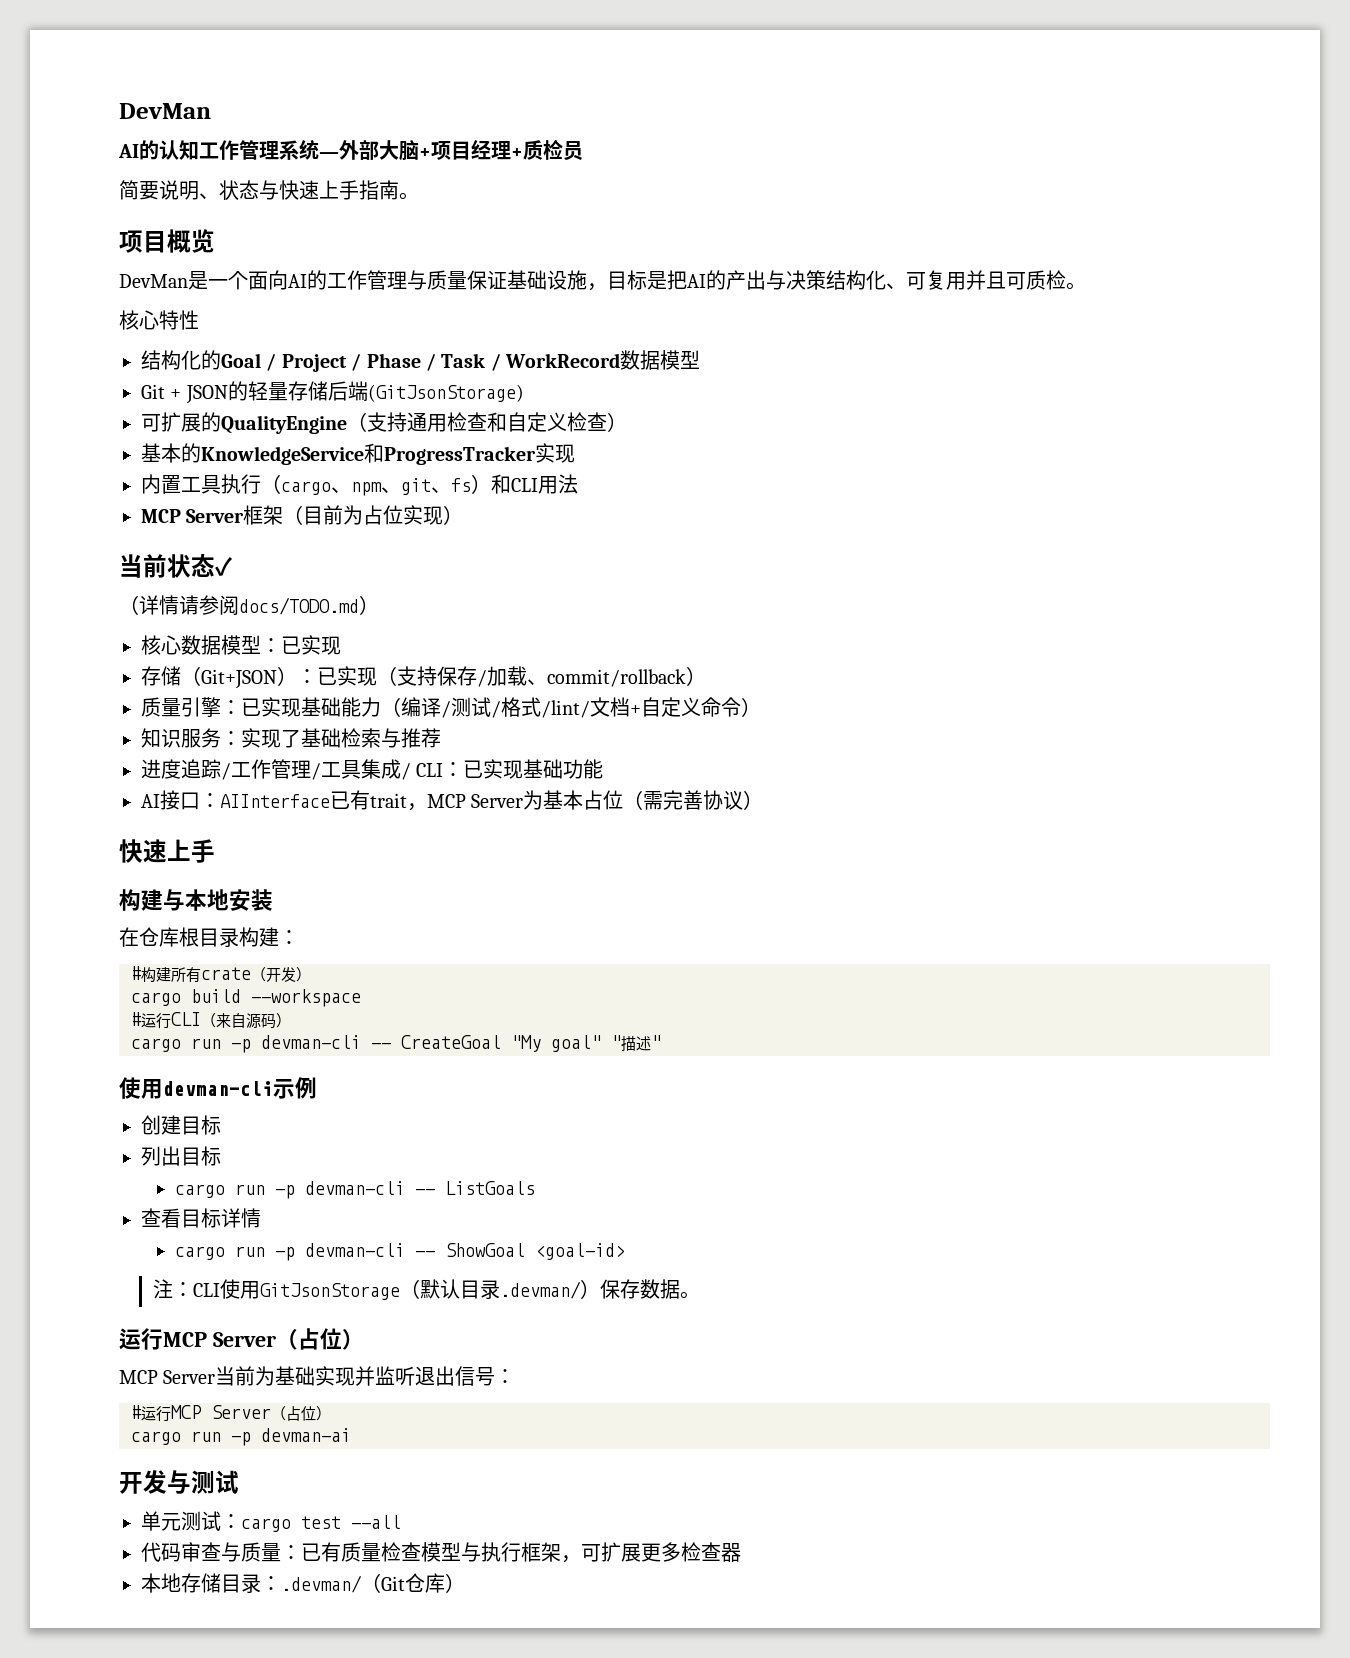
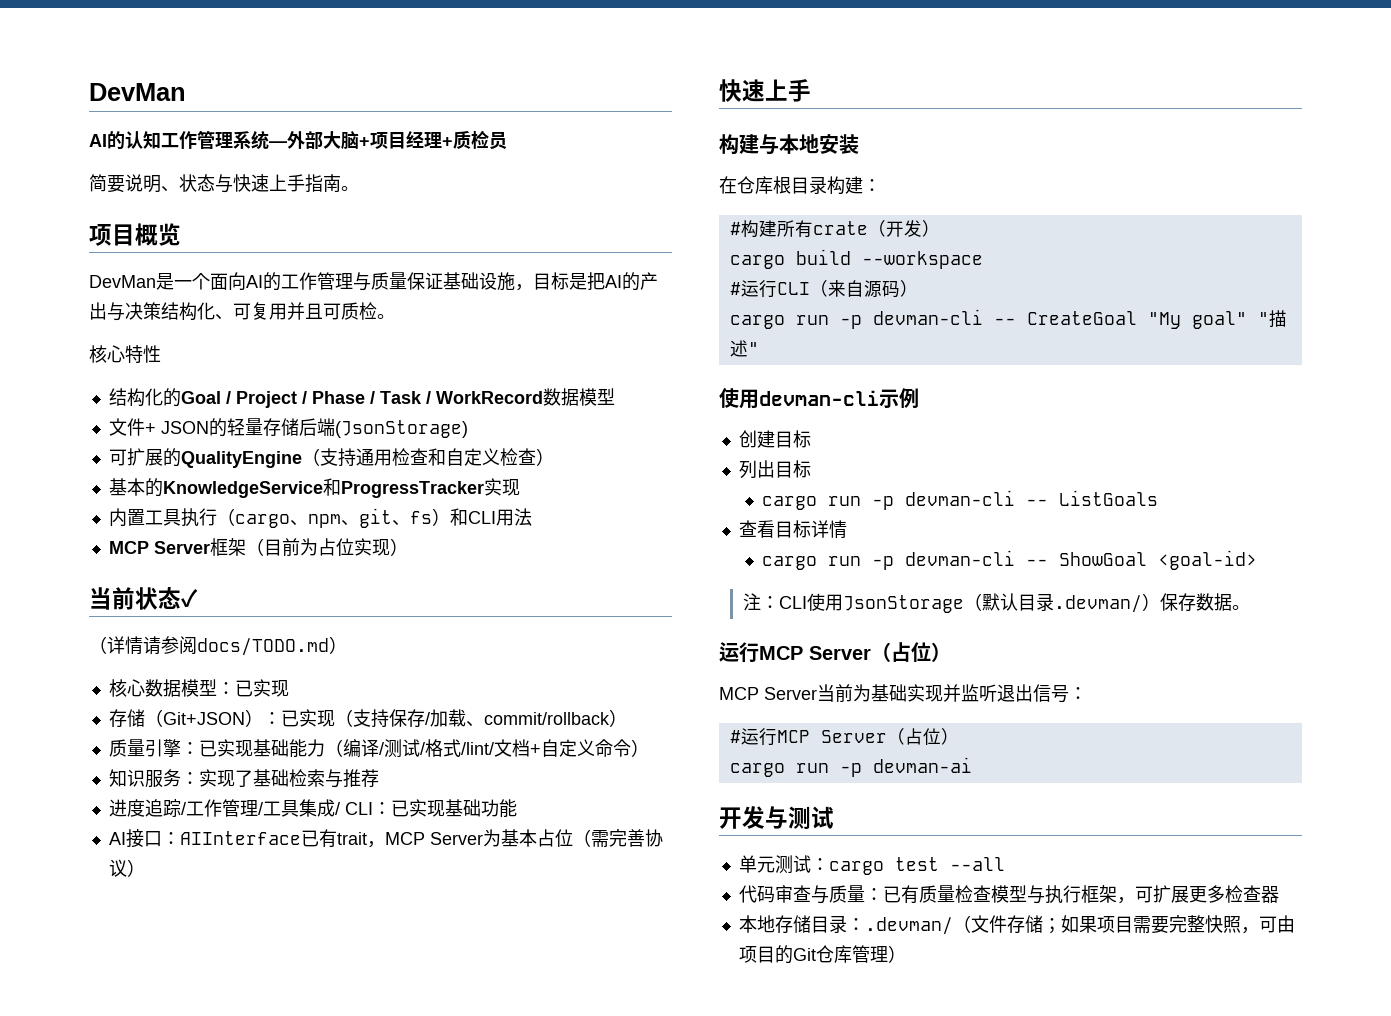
[141,384,165,399] Git -> [108,418,145,436] 文件
[367,384,524,402] (GitJsonStorage) -> [334,420,468,438] (JsonStorage)
[260,1283,401,1300] GitJsonStorage -> [842,595,964,613] JsonStorage
(381, 1583) none -> [970,915,1295,934] [738,945,793,964] 文件存储；如果项目需要完整快照，可由项目的
(445, 1583) none -> [851,945,888,963] 管理

